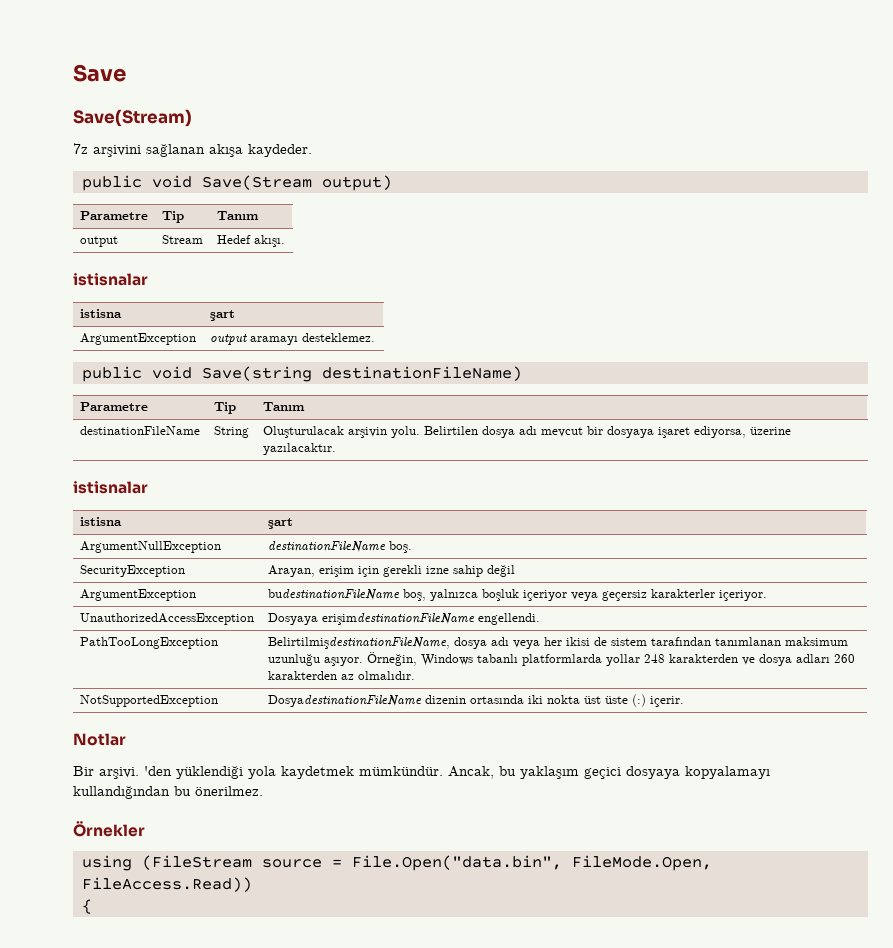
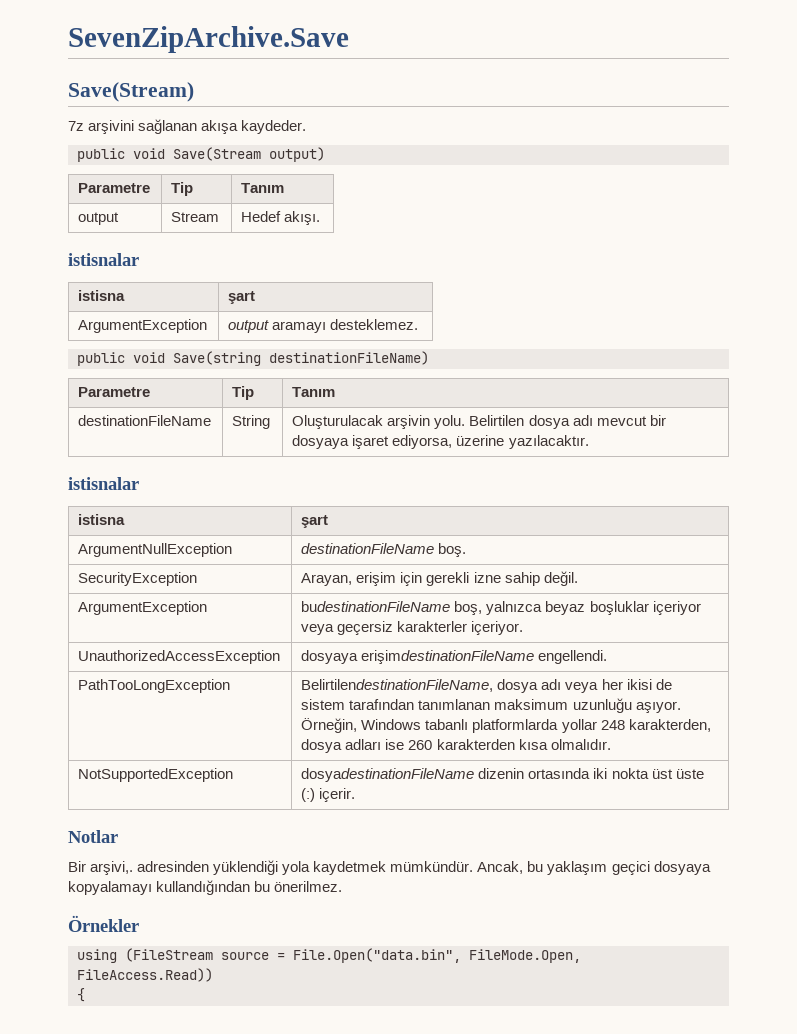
[73,64,126,82] Save -> [68,26,349,53] SevenZipArchive.Save
[486,565,515,577] değil -> [543,571,578,586] değil.
[481,589,519,601] boşluk -> [545,601,649,615] beyaz boşluklar
[267,613,318,625] Dosyaya -> [301,650,359,664] dosyaya
[267,637,450,649] BelirtilmişdestinationFileName, -> [301,679,494,692] BelirtilendestinationFileName,
[668,654,755,665] karakterden ve -> [628,719,711,732] karakterden,
(830, 658) none -> [385,739,405,750] ise
[340,674,354,680] az -> [518,739,548,750] kısa
[267,695,422,707] DosyadestinationFileName -> [301,768,475,782] dosyadestinationFileName
[99,766,172,779] arşivi. 'den -> [90,861,210,875] arşivi,. adresinden

